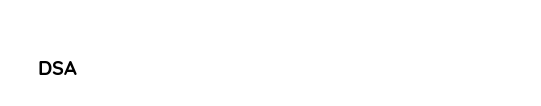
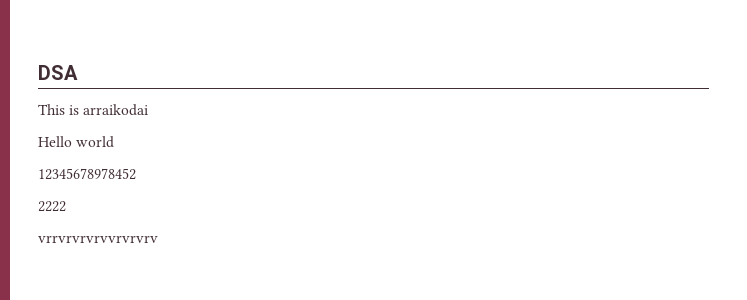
(77, 67) none -> [38,104,149,116] [38,136,115,148] [38,168,136,180] [38,201,66,212] [38,235,158,243] // This is arraikodai // Hello world // 12345678978452 // 2222 // vrrvrvrvrvvrvrvrv

